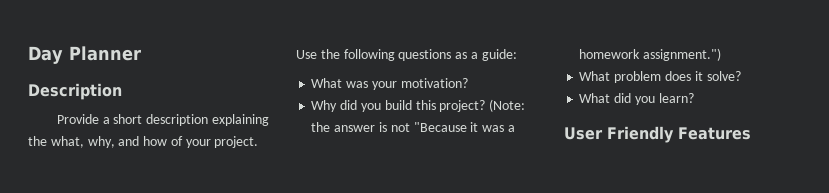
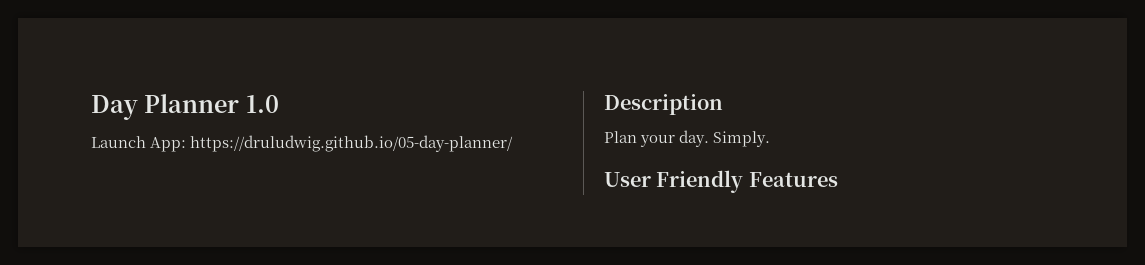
[28,83,122,100] [56,114,269,126] [28,136,259,148] [296,49,517,61] [311,78,468,90] [311,99,526,112] [311,122,515,132] [579,48,722,61] [579,71,741,83] [579,93,694,105] // Description // Provide a short description explaining the what, why, and how of your project. Use the following questions as a guide: // What was your motivation? // Why did you build this project? (Note: the answer is not "Because it was a homework assignment.") // What problem does it solve? // What did you learn? -> [245,95,279,113] [91,135,514,152] [604,94,723,115] [604,130,771,147] 1.0 // Launch App: https://druludwig.github.io/05-day-planner/ // Description // Plan your day. Simply.

